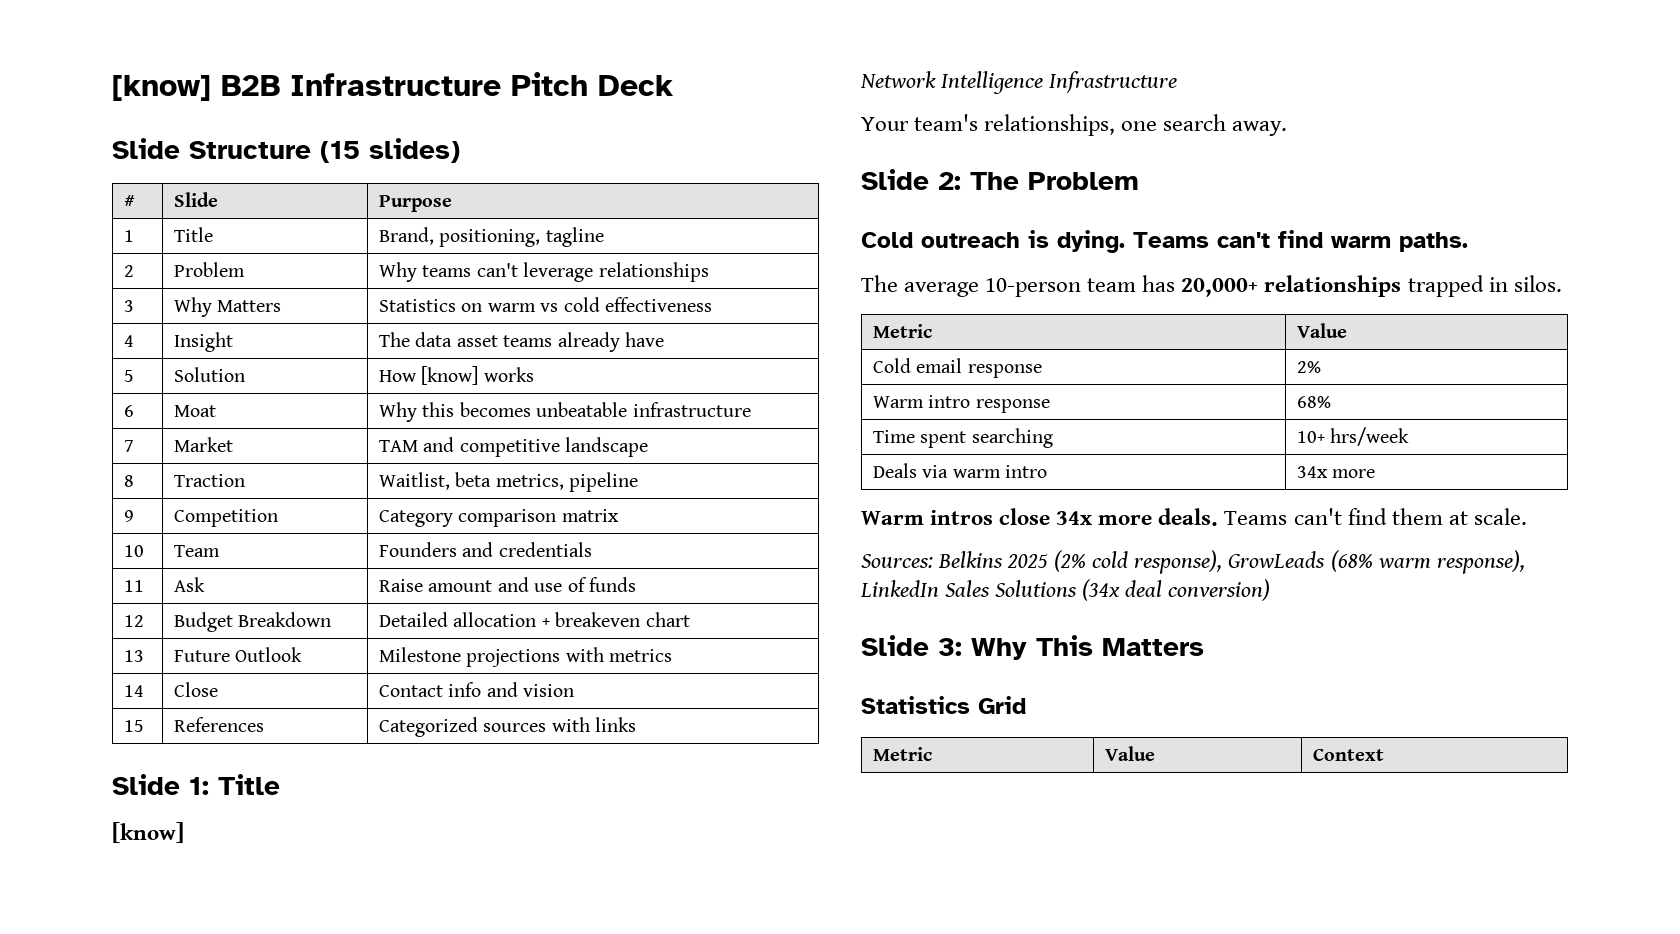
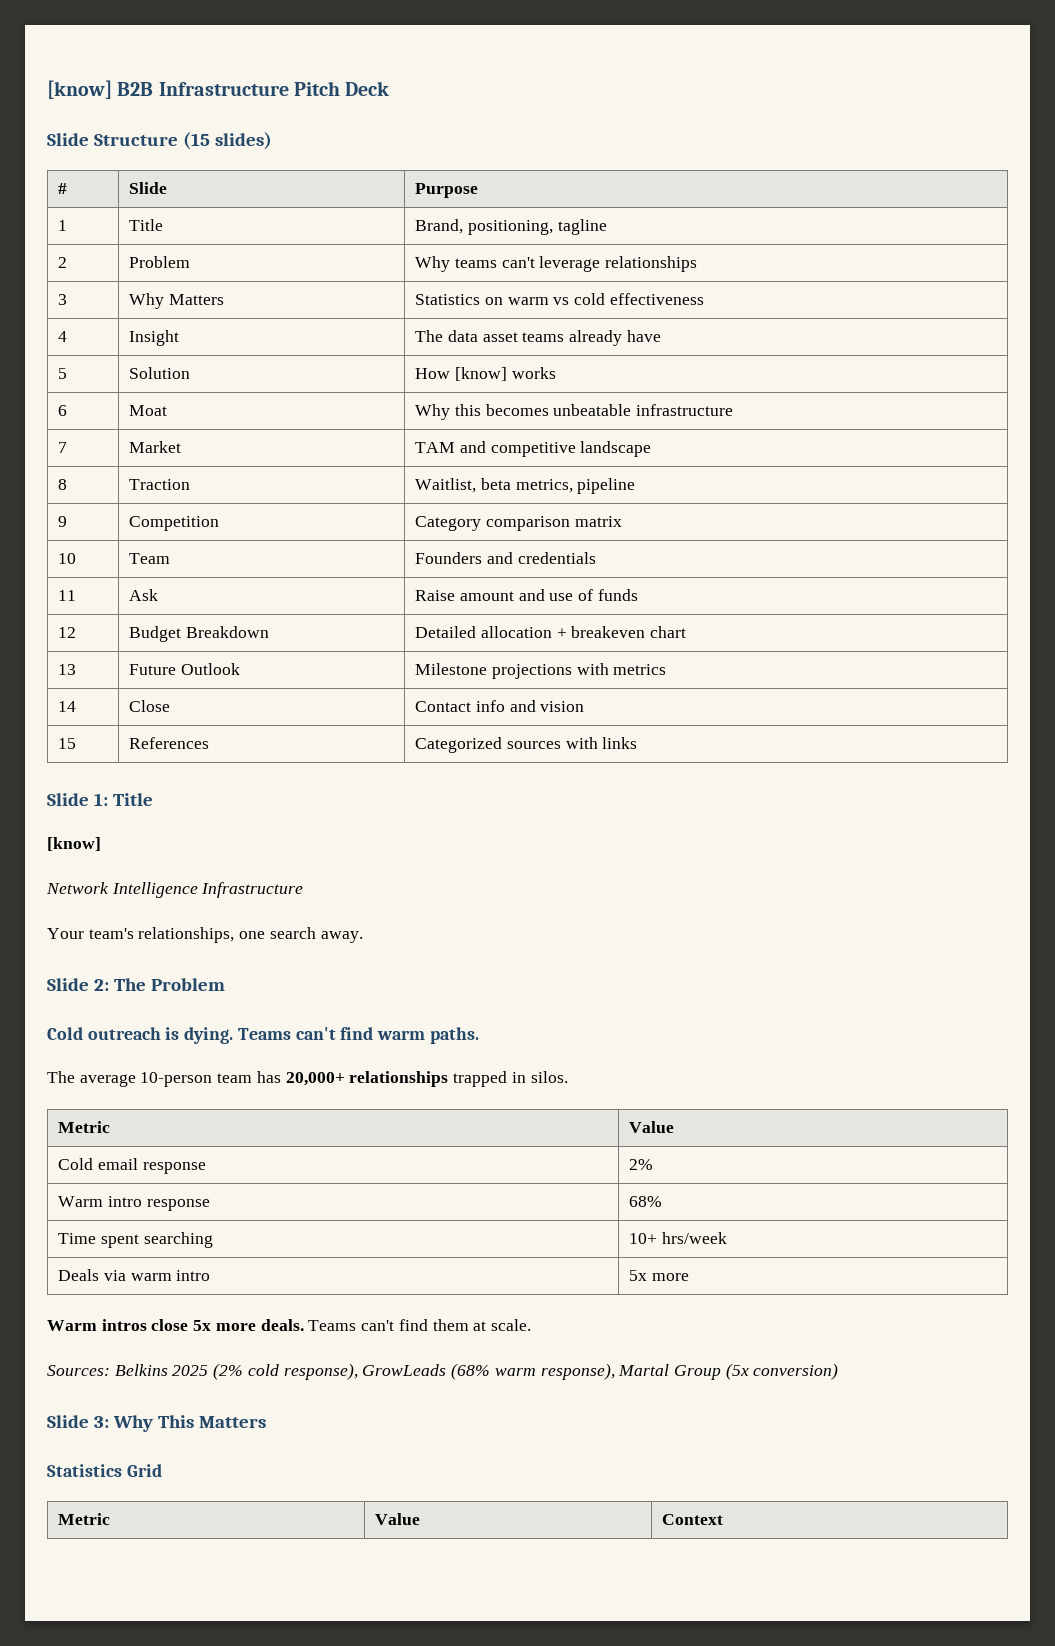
[1296,466,1328,478] 34x -> [629,1270,648,1281] 5x
[1056,511,1093,525] 34x -> [193,1320,212,1331] 5x
[860,579,1163,601] LinkedIn Sales Solutions (34x deal -> [618,1363,749,1380] Martal Group (5x

